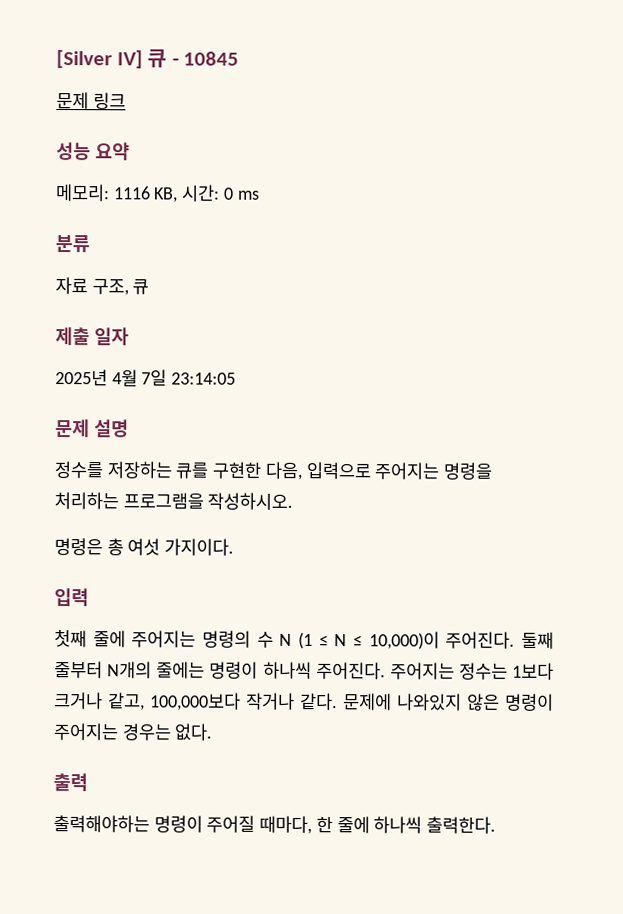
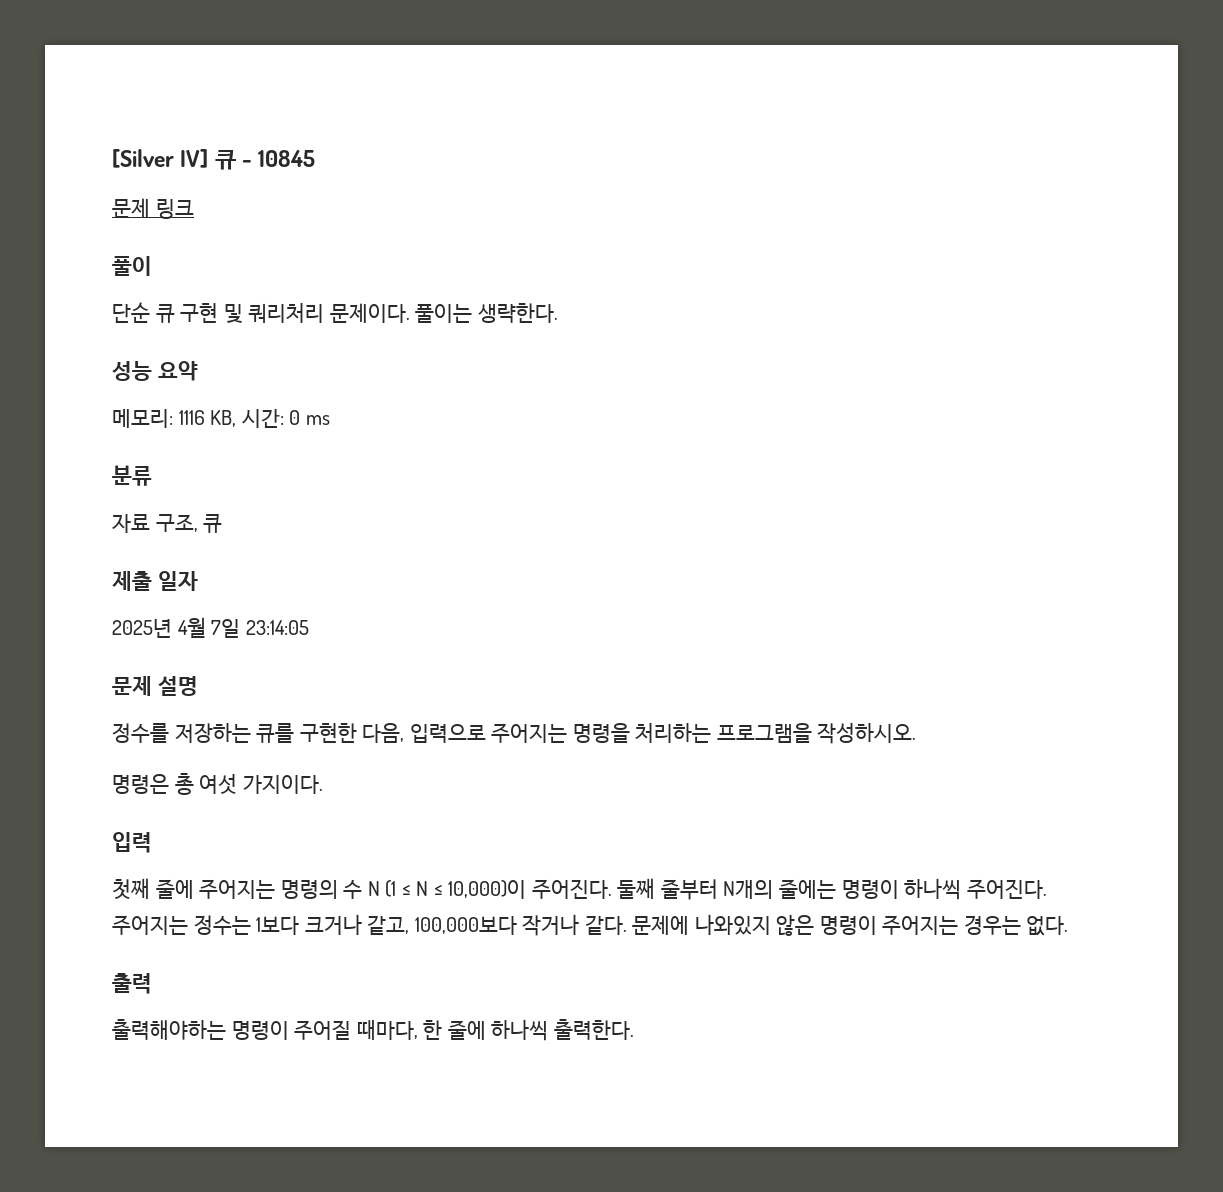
(126, 101) none -> [112,256,152,276] [112,302,558,323] // 풀이 // 단순 큐 구현 및 쿼리처리 문제이다. 풀이는 생략한다.

